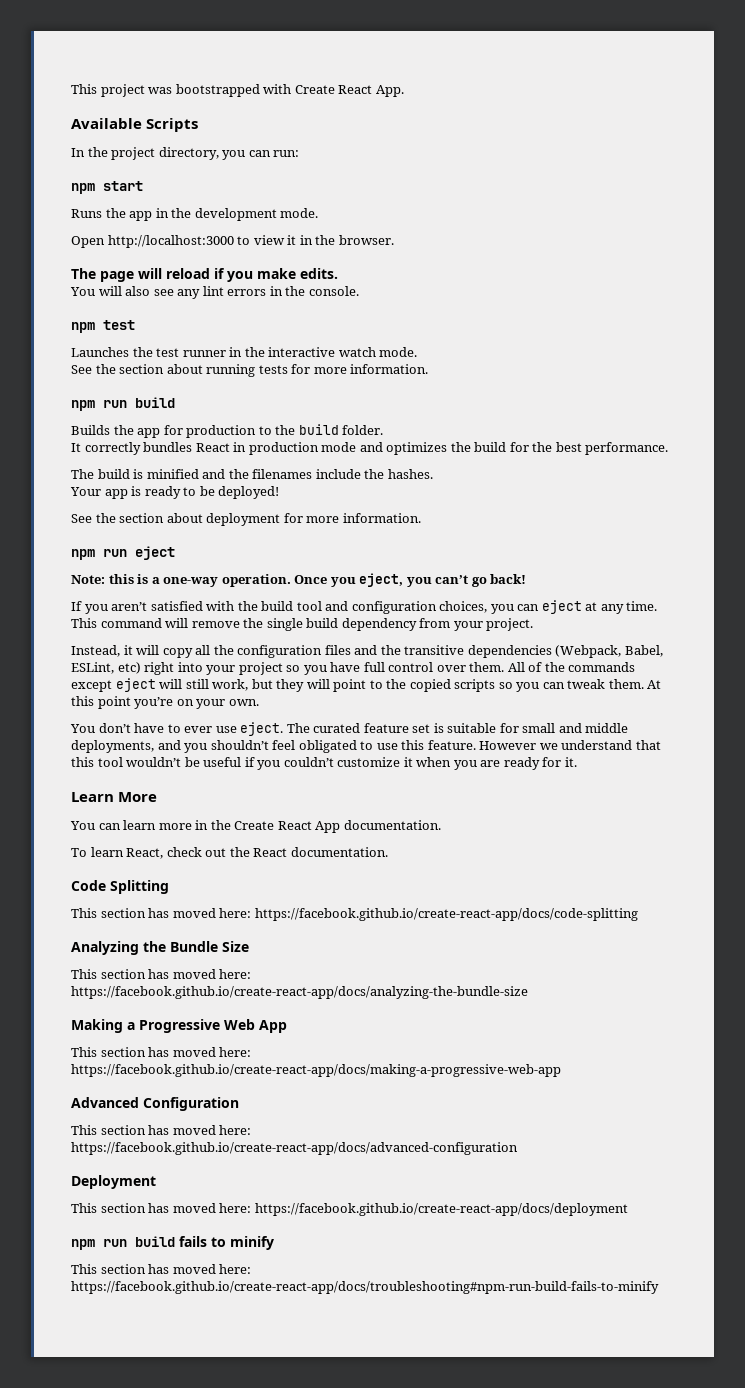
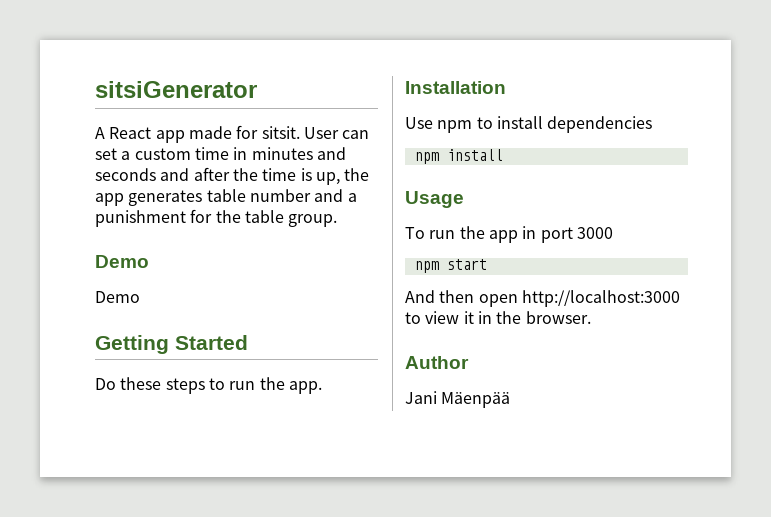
[71,84,404,97] [71,118,199,132] [71,147,300,160] [71,181,143,194] [71,208,319,221] [71,236,105,248] This project was bootstrapped with Create React App. // Available Scripts // In the project directory, you can run: // npm start // Runs the app in the development mode. // Open -> [95,81,257,98] [95,125,370,143] [95,147,346,160] [95,167,370,185] [95,189,357,206] [95,209,338,227] [95,255,149,268] [95,291,140,303] [95,335,248,354] [95,377,322,394] [405,81,506,94] [405,116,653,133] [414,149,503,164] [405,191,464,208] [405,226,613,243] [414,259,487,273] [405,290,518,307] sitsiGenerator // A React app made for sitsit. User can set a custom time in minutes and seconds and after the time is up, the app generates table number and a punishment for the table group. // Demo // Demo // Getting Started // Do these steps to run the app. // Installation // Use npm to install dependencies // npm install // Usage // To run the app in port 3000 // npm start // And then open
[71,268,338,282] [70,286,359,299] [71,320,135,333] [71,347,418,357] [71,364,429,377] [71,397,175,411] [71,424,384,438] [71,442,669,455] [71,469,433,479] [70,486,280,499] [71,513,421,526] [71,546,175,560] [71,573,527,587] [71,600,658,614] [71,618,534,631] [71,645,663,658] [71,662,636,675] [71,678,662,692] [71,696,259,709] [70,722,629,736] [71,740,661,753] [71,757,577,770] [71,792,158,802] [70,820,441,833] [71,847,388,859] [71,880,169,894] [71,908,638,921] [71,941,249,955] [71,969,252,979] [71,986,528,999] [71,1019,287,1033] [71,1047,252,1057] [71,1064,561,1077] [71,1097,239,1111] [71,1125,252,1135] [71,1142,518,1155] [71,1175,156,1189] [71,1203,628,1216] [71,1236,274,1250] [71,1264,252,1274] [71,1281,659,1294] The page will reload if you make edits. // You will also see any lint errors in the console. // npm test // Launches the test runner in the interactive watch mode. // See the section about running tests for more information. // npm run build // Builds the app for production to the build folder. // It correctly bundles React in production mode and optimizes the build for the best performance. // The build is minified and the filenames include the hashes. // Your app is ready to be deployed! // See the section about deployment for more information. // npm run eject // Note: this is a one-way operation. Once you eject, you can’t go back! // If you aren’t satisfied with the build tool and configuration choices, you can eject at any time. This command will remove the single build dependency from your project. // Instead, it will copy all the configuration files and the transitive dependencies (Webpack, Babel, ESLint, etc) right into your project so you have full control over them. All of the commands except eject will still work, but they will point to the copied scripts so you can tweak them. At this point you’re on your own. // You don’t have to ever use eject. The curated feature set is suitable for small and middle deployments, and you shouldn’t feel obligated to use this feature. However we understand that this tool wouldn’t be useful if you couldn’t customize it when you are ready for it. // Learn More // You can learn more in the Create React App documentation. // To learn React, check out the React documentation. // Code Splitting // This section has moved here: https://facebook.github.io/create-react-app/docs/code-splitting // Analyzing the Bundle Size // This section has moved here: https://facebook.github.io/create-react-app/docs/analyzing-the-bundle-size // Making a Progressive Web App // This section has moved here: https://facebook.github.io/create-react-app/docs/making-a-progressive-web-app // Advanced Configuration // This section has moved here: https://facebook.github.io/create-react-app/docs/advanced-configuration // Deployment // This section has moved here: https://facebook.github.io/create-react-app/docs/deployment // npm run build fails to minify // This section has moved here: https://facebook.github.io/create-react-app/docs/troubleshooting#npm-run-build-fails-to-minify -> [405,356,469,369] [405,391,511,408] Author // Jani Mäenpää

